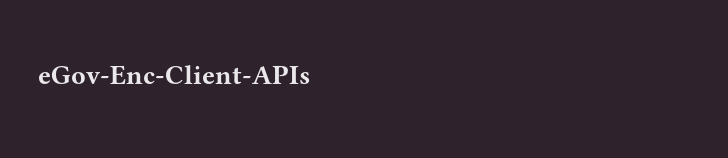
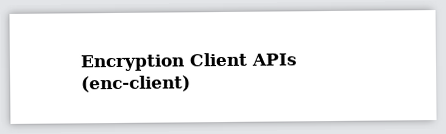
[38,65,311,85] eGov-Enc-Client-APIs -> [80,52,297,72] [81,75,191,93] Encryption Client APIs (enc-client)

